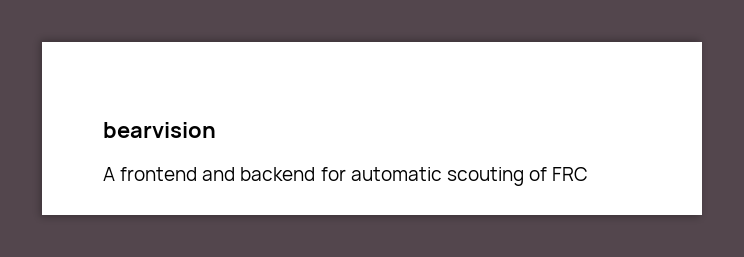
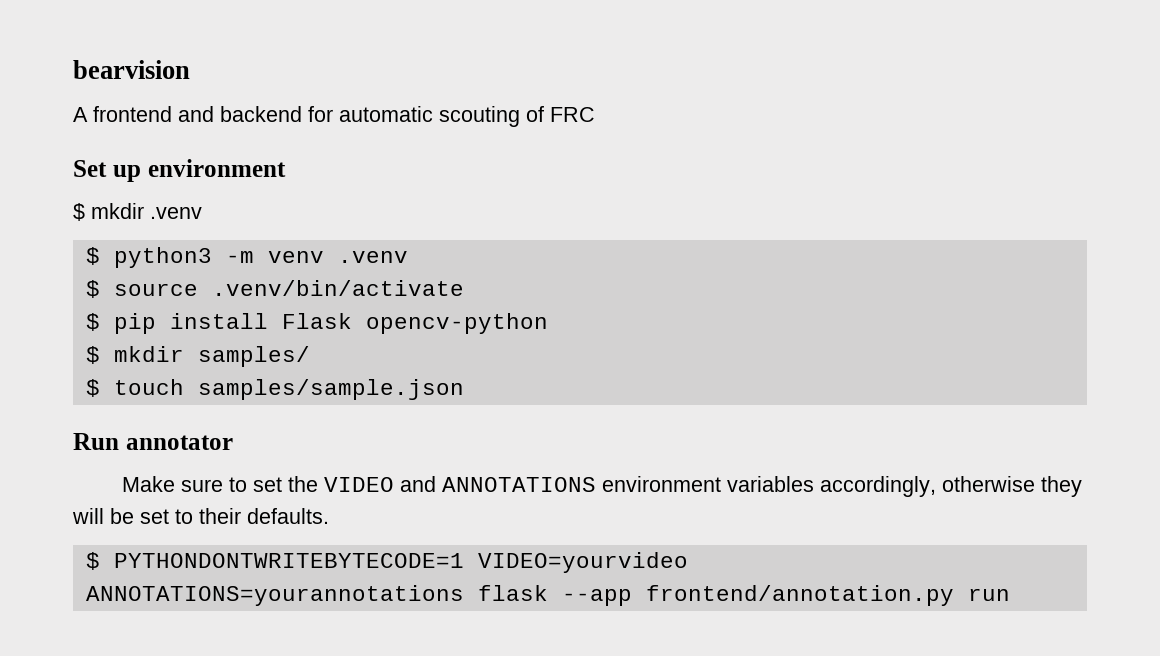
(589, 174) none -> [73,159,286,182] [73,203,202,221] [85,247,408,268] [85,280,464,298] [85,313,548,334] [85,346,310,367] [85,379,464,400] [73,433,233,450] [121,476,1082,497] [72,508,329,524] [85,552,688,573] [85,585,1010,606] // Set up environment // $ mkdir .venv // $ python3 -m venv .venv // $ source .venv/bin/activate // $ pip install Flask opencv-python // $ mkdir samples/ // $ touch samples/sample.json // Run annotator // Make sure to set the VIDEO and ANNOTATIONS environment variables accordingly, otherwise they will be set to their defaults. // $ PYTHONDONTWRITEBYTECODE=1 VIDEO=yourvideo ANNOTATIONS=yourannotations flask --app frontend/annotation.py run

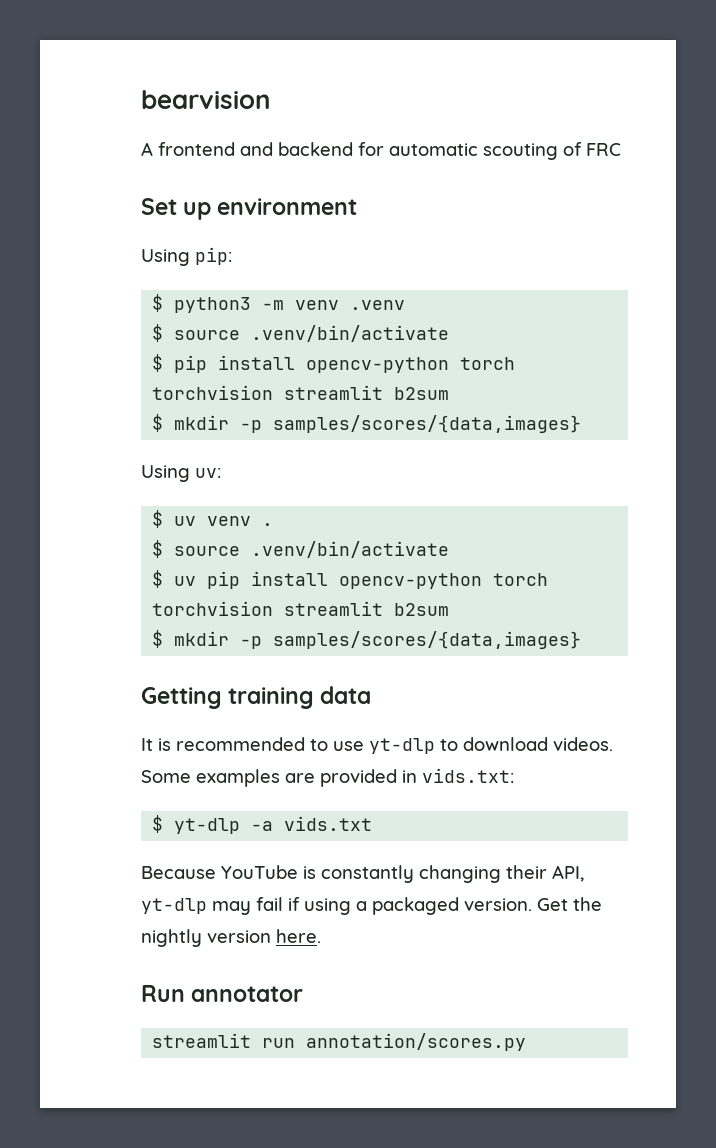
[73,203,202,221] $ mkdir .venv -> [141,247,232,266] Using pip:
[281,313,548,334] [85,346,310,367] [85,379,464,400] [73,433,233,450] [121,476,1082,497] [72,508,329,524] [85,552,688,573] [85,585,1010,606] Flask opencv-python // $ mkdir samples/ // $ touch samples/sample.json // Run annotator // Make sure to set the VIDEO and ANNOTATIONS environment variables accordingly, otherwise they will be set to their defaults. // $ PYTHONDONTWRITEBYTECODE=1 VIDEO=yourvideo ANNOTATIONS=yourannotations flask --app frontend/annotation.py run -> [306,357,516,373] [152,385,450,400] [152,414,582,433] [141,465,221,482] [152,510,274,528] [152,540,450,558] [152,570,549,589] [152,601,450,616] [152,630,582,649] [141,686,372,709] [141,737,613,754] [141,768,514,787] [152,815,373,834] [141,865,584,883] [141,897,602,915] [141,929,321,947] [141,985,304,1002] [152,1033,527,1051] opencv-python torch torchvision streamlit b2sum // $ mkdir -p samples/scores/{data,images} // Using uv: // $ uv venv . // $ source .venv/bin/activate // $ uv pip install opencv-python torch torchvision streamlit b2sum // $ mkdir -p samples/scores/{data,images} // Getting training data // It is recommended to use yt-dlp to download videos. Some examples are provided in vids.txt: // $ yt-dlp -a vids.txt // Because YouTube is constantly changing their API, yt-dlp may fail if using a packaged version. Get the nightly version here. // Run annotator // streamlit run annotation/scores.py

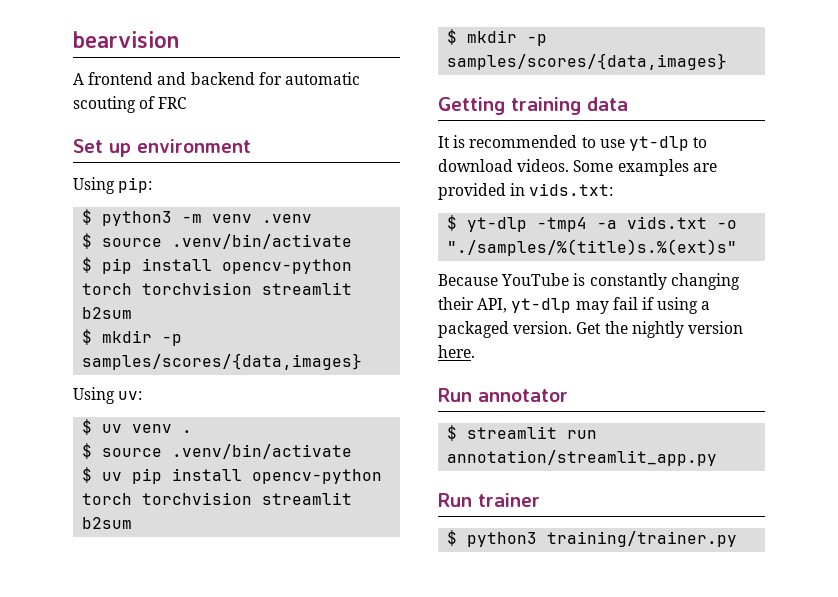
(241, 826) none -> [537,217,588,232] -tmp4
(373, 823) none -> [717,220,738,229] [447,239,738,256] -o "./samples/%(title)s.%(ext)s"
(304, 994) none -> [447,425,458,441] $
[306,1033,527,1051] annotation/scores.py -> [447,450,718,466] [438,493,540,507] [447,530,738,547] annotation/streamlit_app.py // Run trainer // $ python3 training/trainer.py

